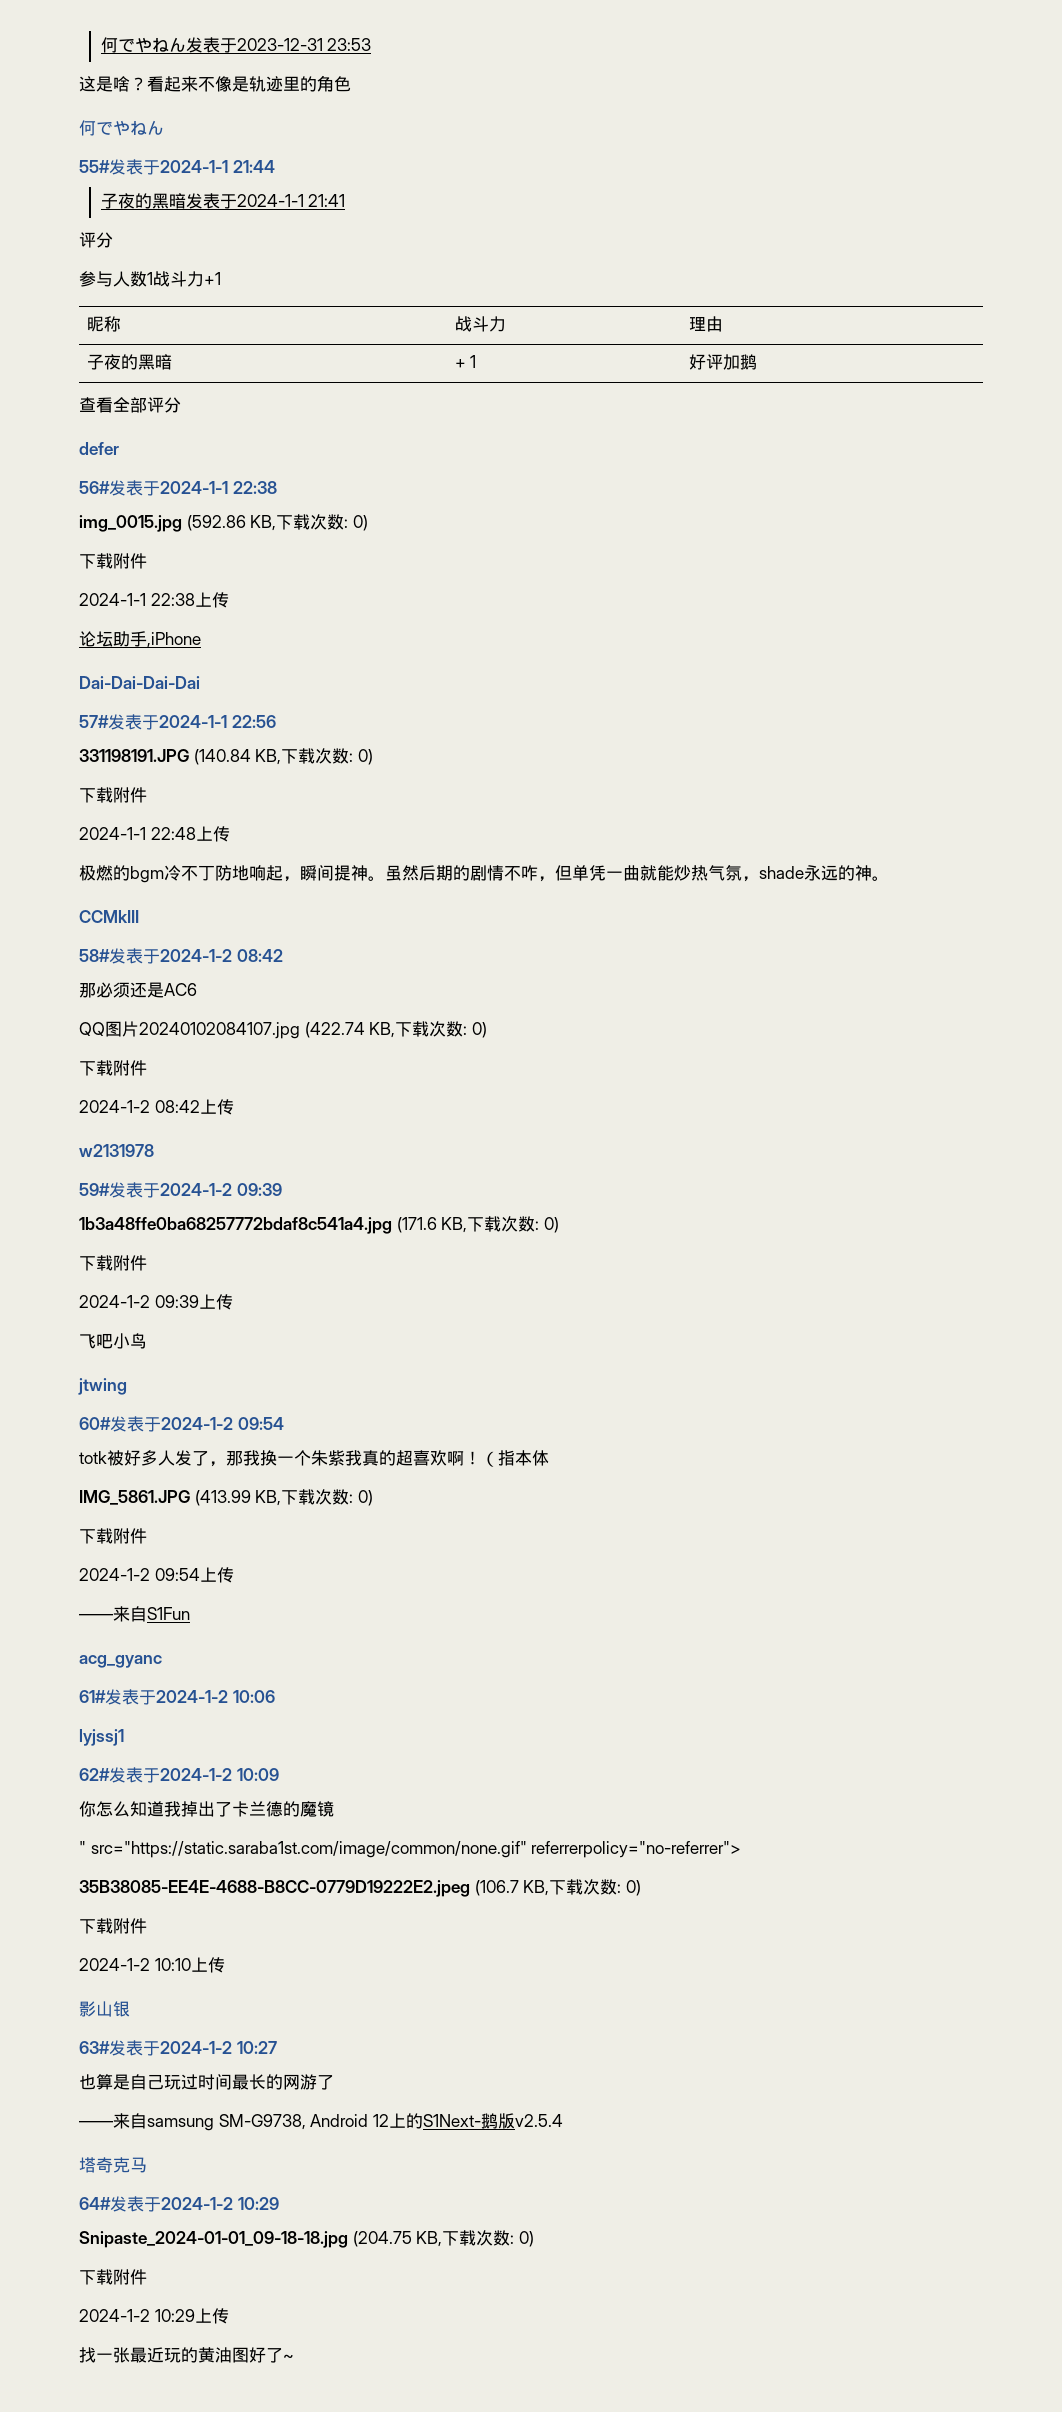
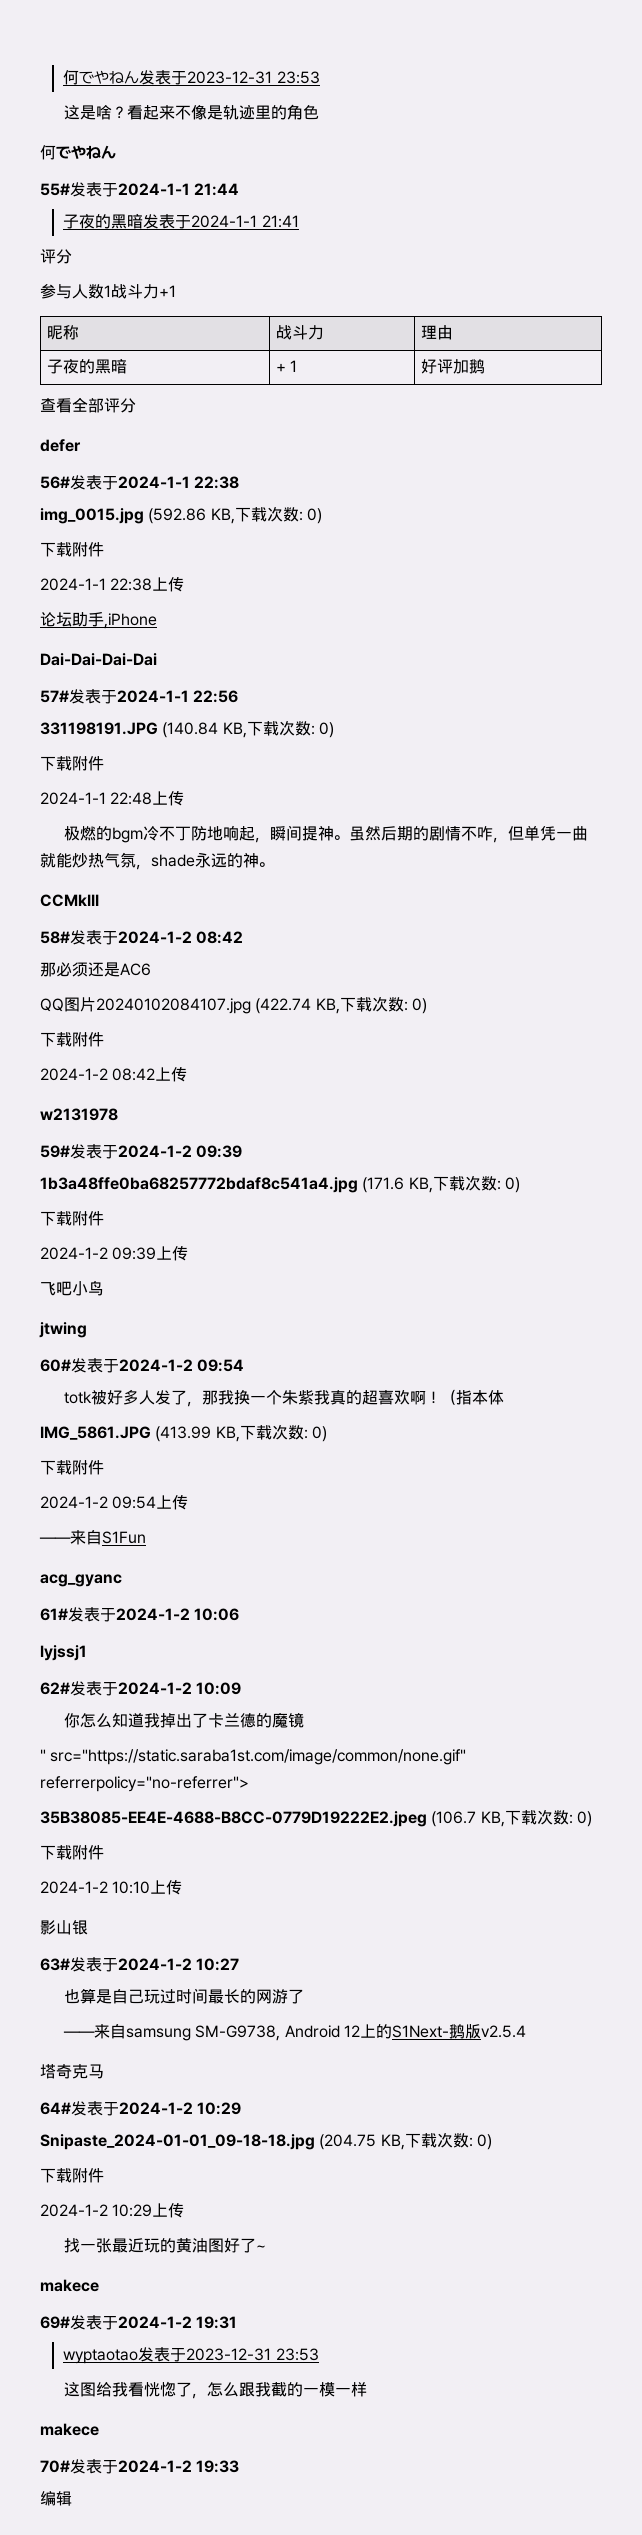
(294, 2357) none -> [40,2279,99,2292] [40,2315,238,2330] [63,2347,319,2364] [63,2381,367,2399] [40,2423,99,2436] [40,2459,240,2474] [40,2491,72,2506] // makece // 69#发表于2024-1-2 19:31 // wyptaotao发表于2023-12-31 23:53 // 这图给我看恍惚了，怎么跟我截的一模一样 // makece // 70#发表于2024-1-2 19:33 // 编辑

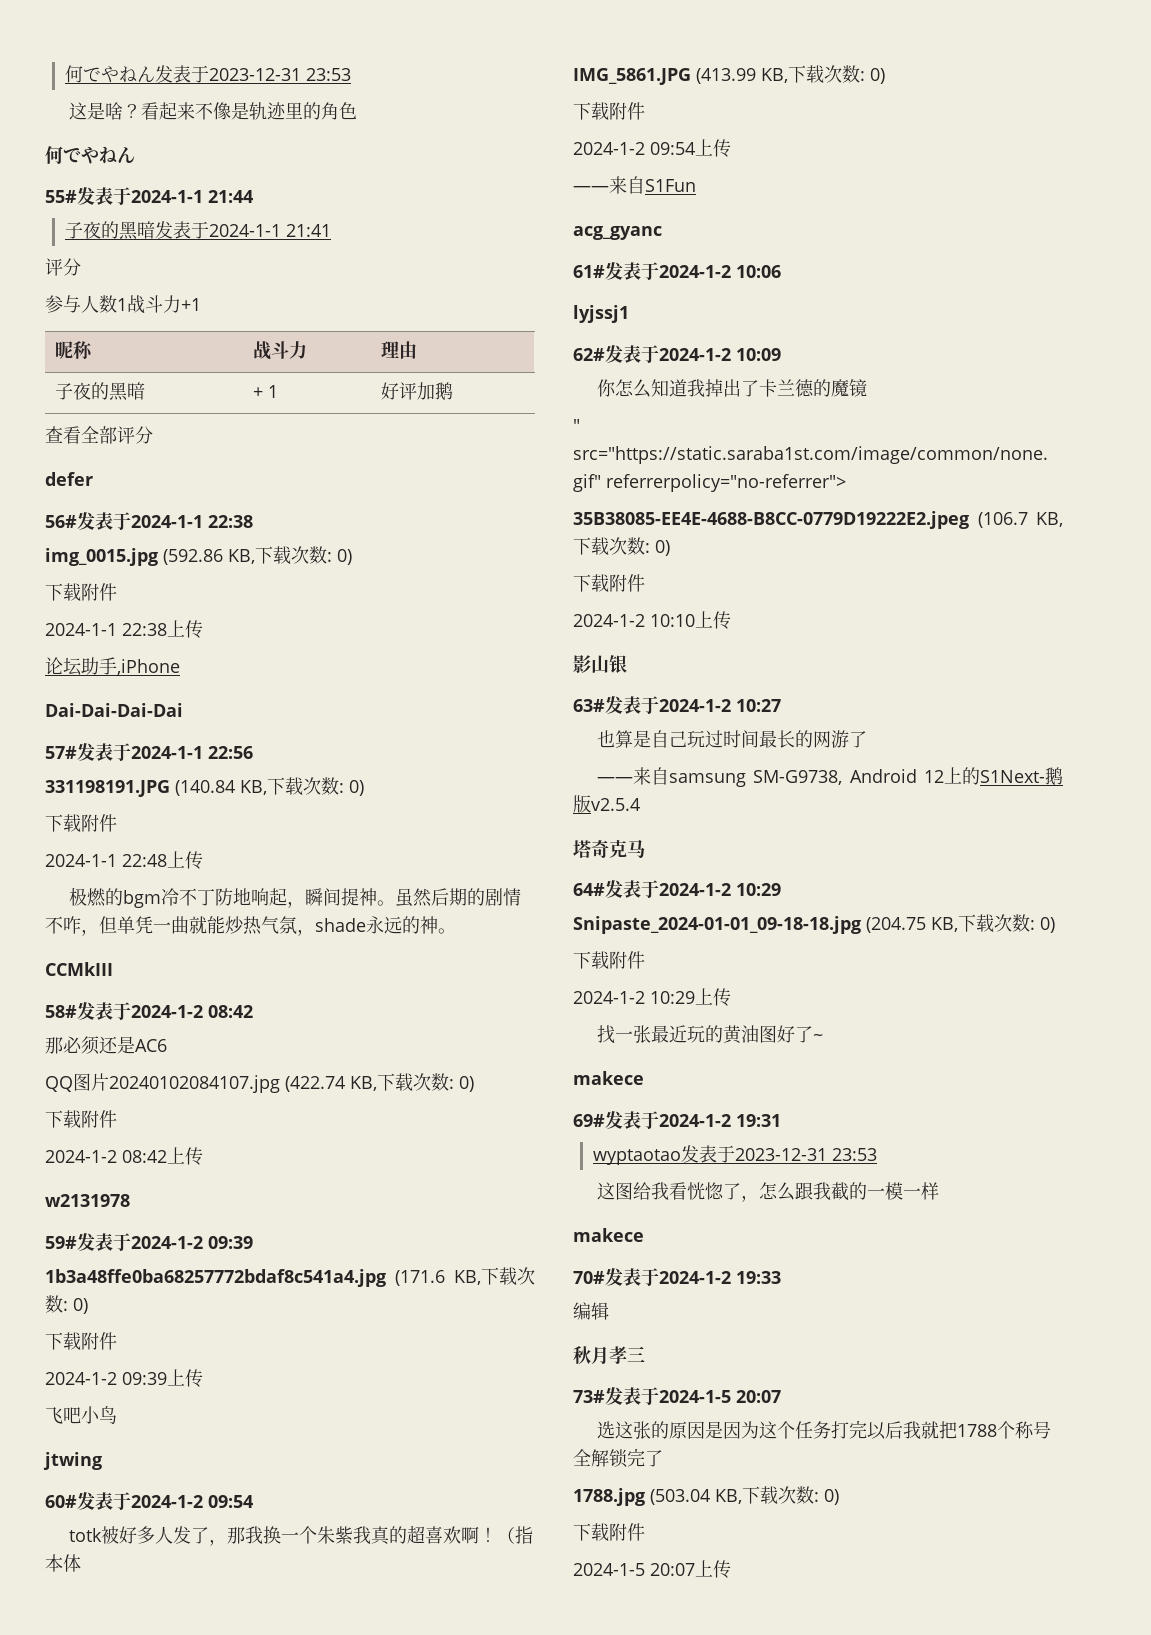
(72, 2498) none -> [573,1346,645,1365] [573,1387,781,1405] [596,1420,1051,1440] [573,1448,663,1468] [573,1486,839,1506] [573,1523,645,1541] [573,1560,731,1579] // 秋月孝三 // 73#发表于2024-1-5 20:07 // 选这张的原因是因为这个任务打完以后我就把1788个称号全解锁完了 // 1788.jpg (503.04 KB,下载次数: 0) // 下载附件 // 2024-1-5 20:07上传

